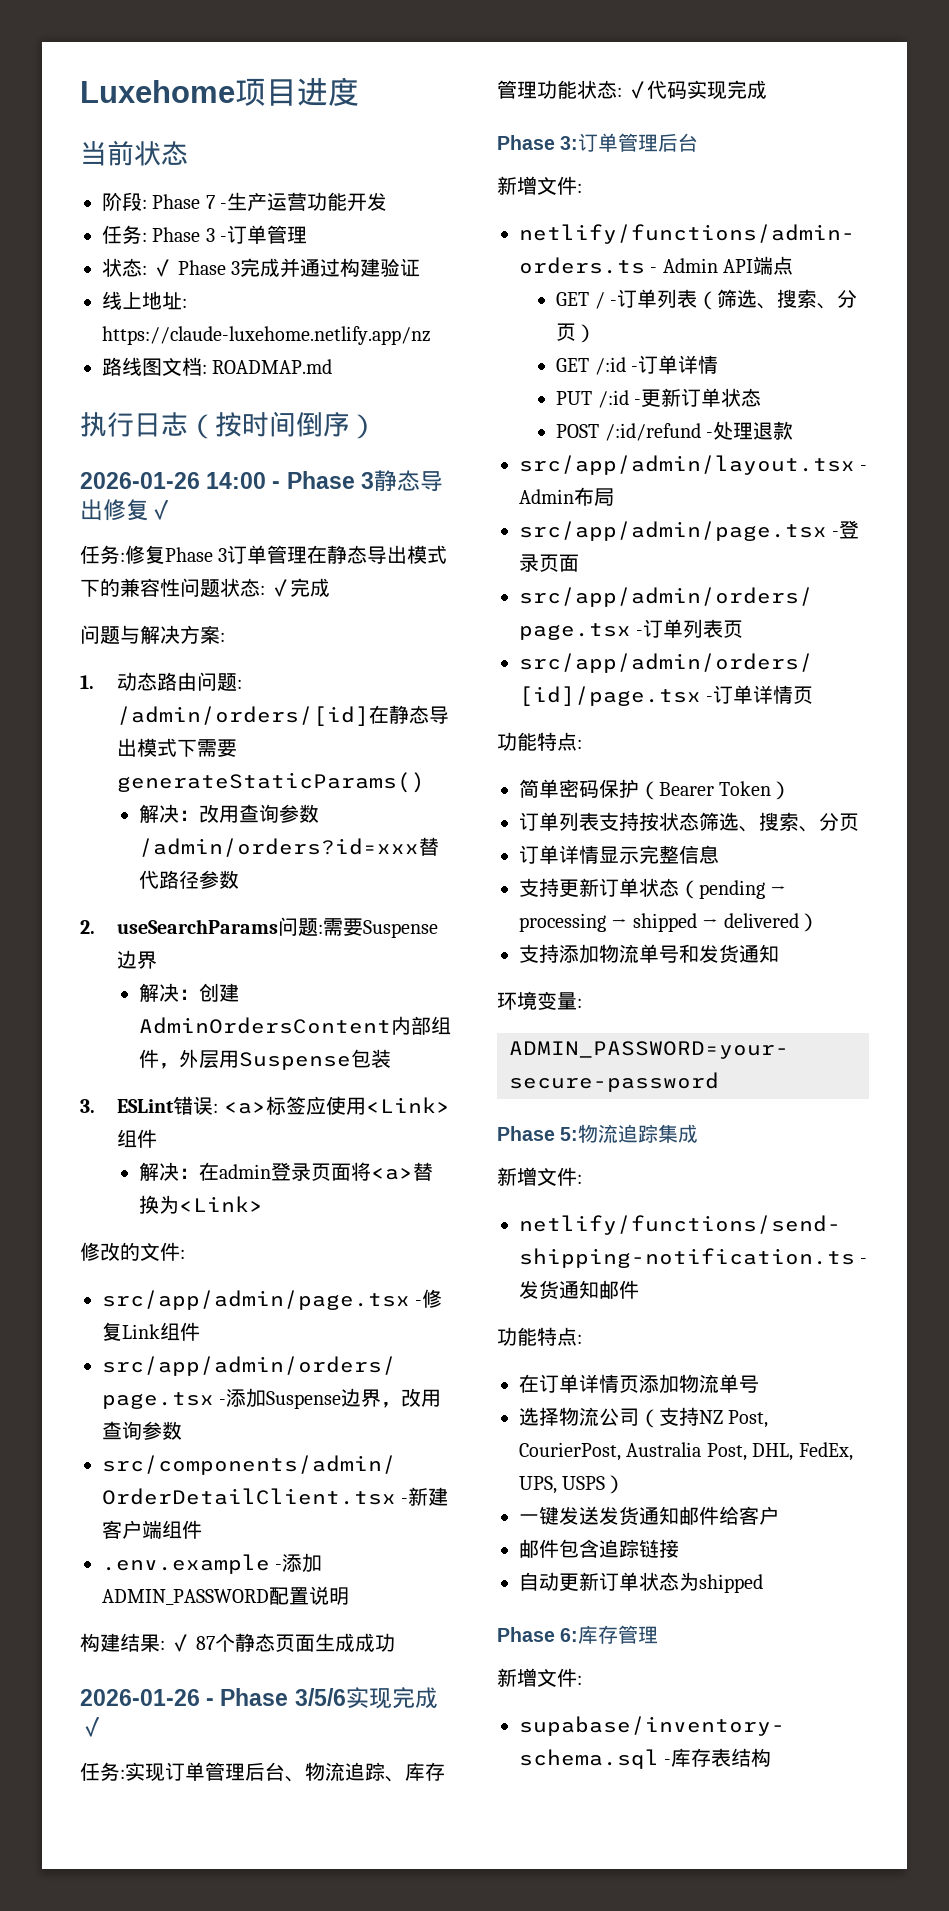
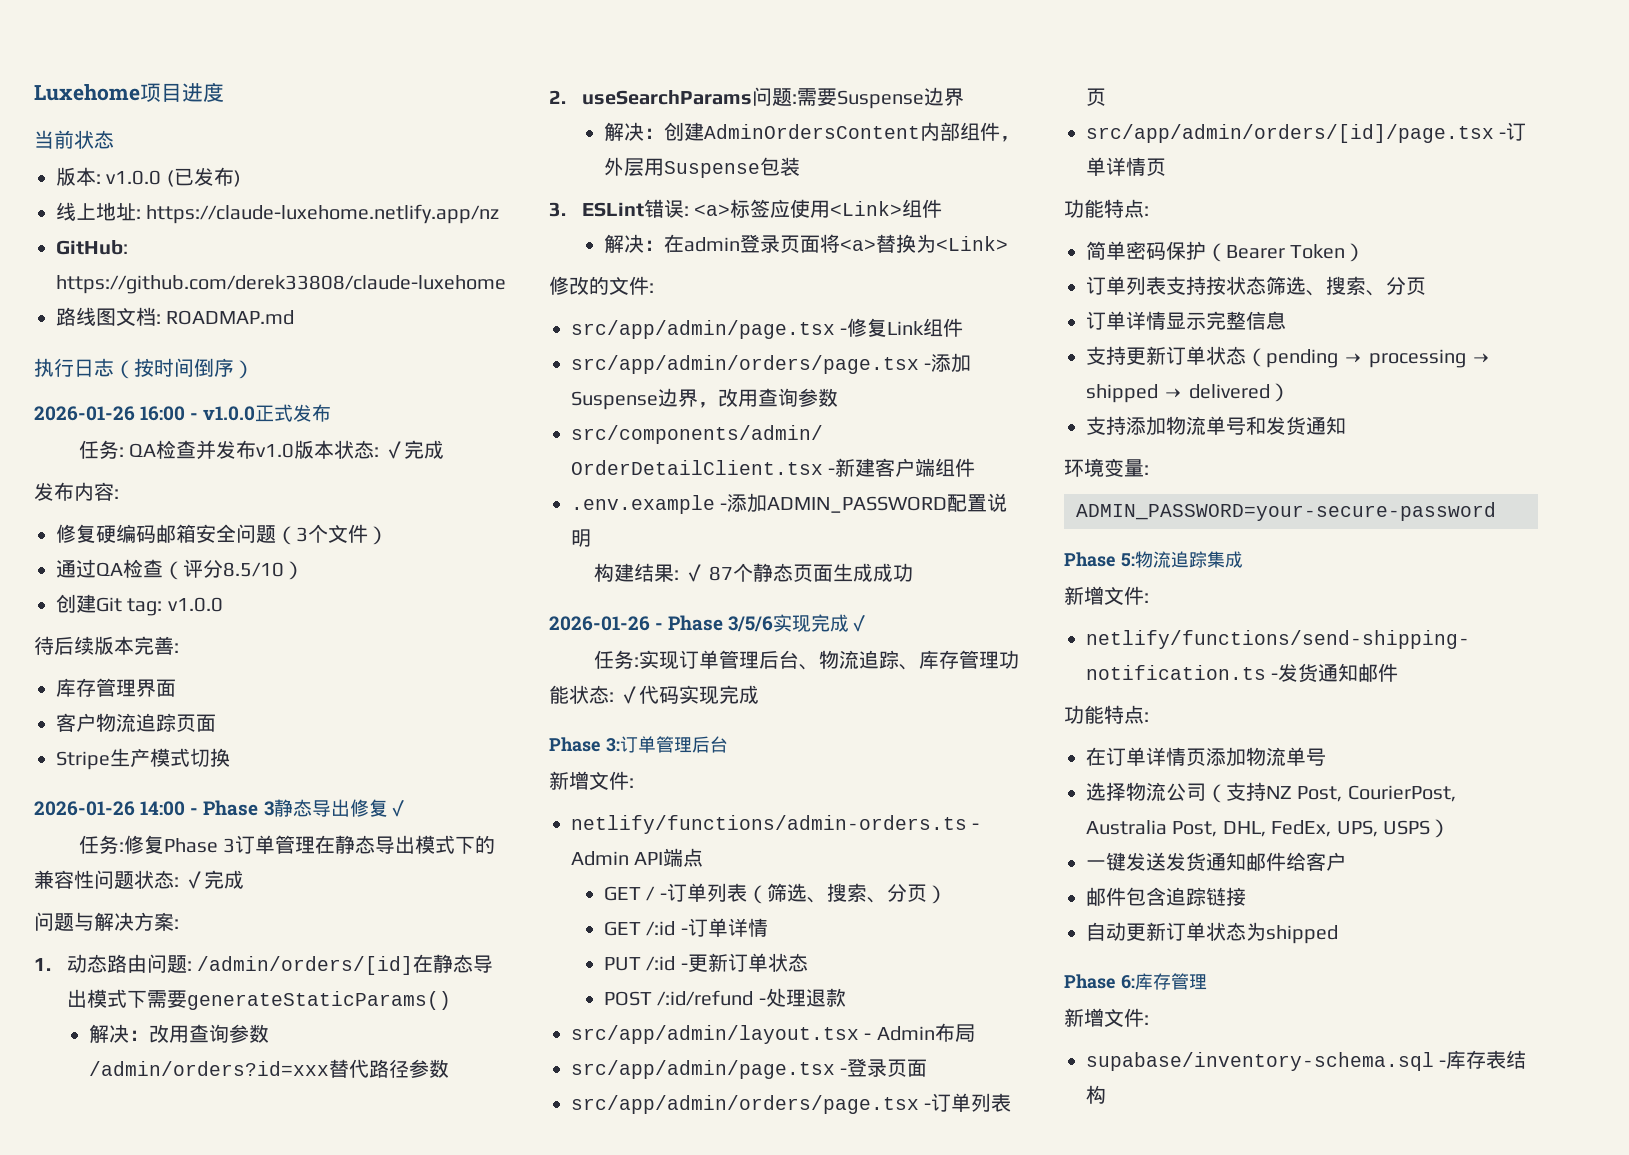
[102,192,388,211] [102,225,308,244] [102,258,421,278] 阶段: Phase 7 -生产运营功能开发 // 任务: Phase 3 -订单管理 // 状态: ✓ Phase 3完成并通过构建验证 -> [56,167,241,187] 版本: v1.0.0 (已发布)
(431, 335) none -> [56,240,128,255] [56,275,506,294] // GitHub: https://github.com/derek33808/claude-luxehome
(377, 426) none -> [34,404,332,422] [78,440,445,460] [34,482,119,501] [56,524,388,545] [56,559,304,580] [56,594,223,616] [34,636,179,655] [56,678,176,697] [56,713,216,732] [56,748,230,770] // 2026-01-26 16:00 - v1.0.0正式发布 // 任务: QA检查并发布v1.0版本状态: ✓完成 // 发布内容: // 修复硬编码邮箱安全问题（3个文件） // 通过QA检查（评分8.5/10） // 创建Git tag: v1.0.0 // 待后续版本完善: // 库存管理界面 // 客户物流追踪页面 // Stripe生产模式切换

